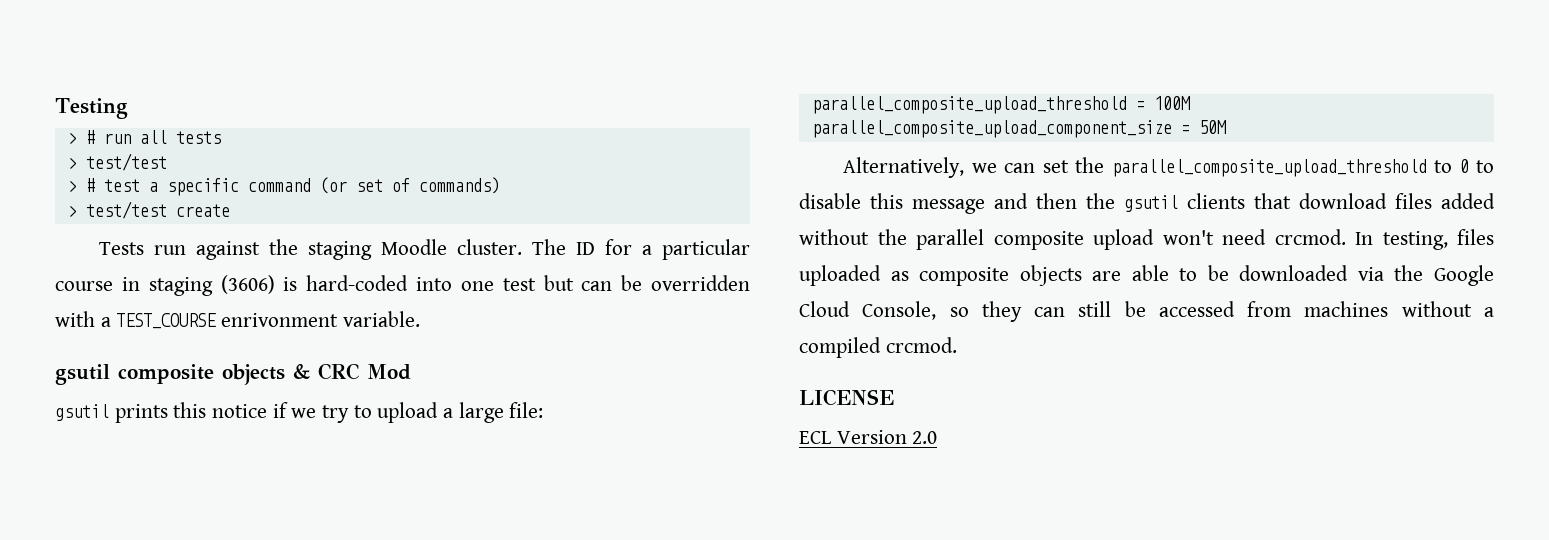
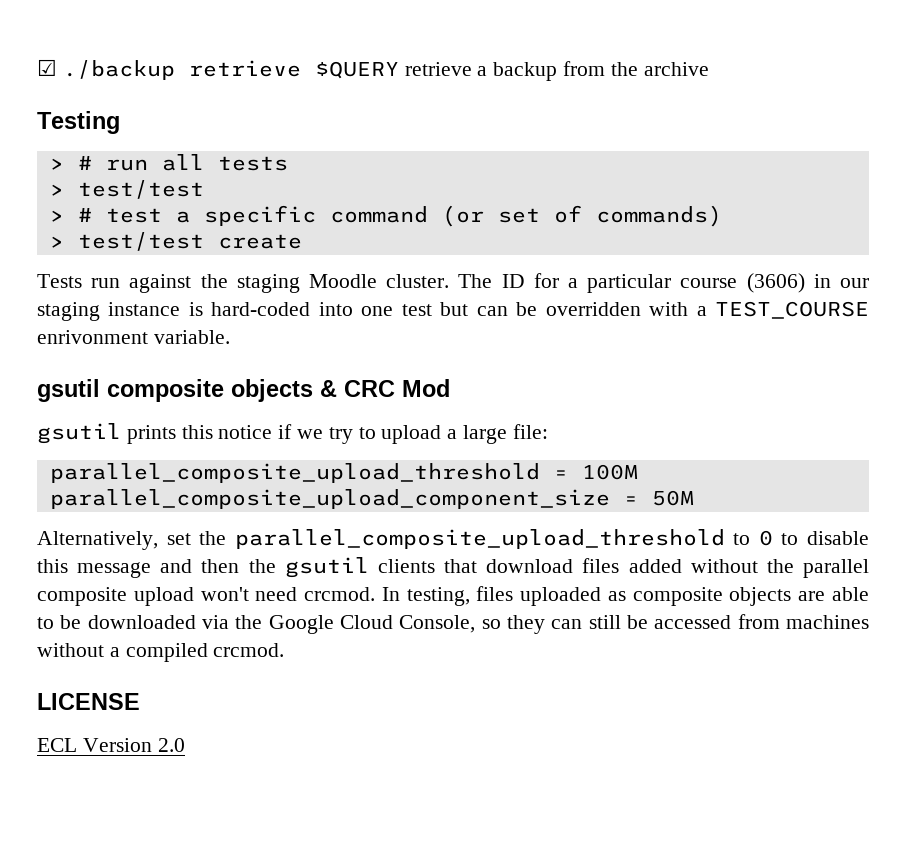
(55, 108) none -> [37,59,709,81] ☑ ./backup retrieve $QUERY retrieve a backup from the archive //
[121,275,275,296] in staging (3606) -> [746,273,870,293] [37,302,181,321] (3606) in our staging instance
[971,163,1036,173] we can -> (158, 540) none

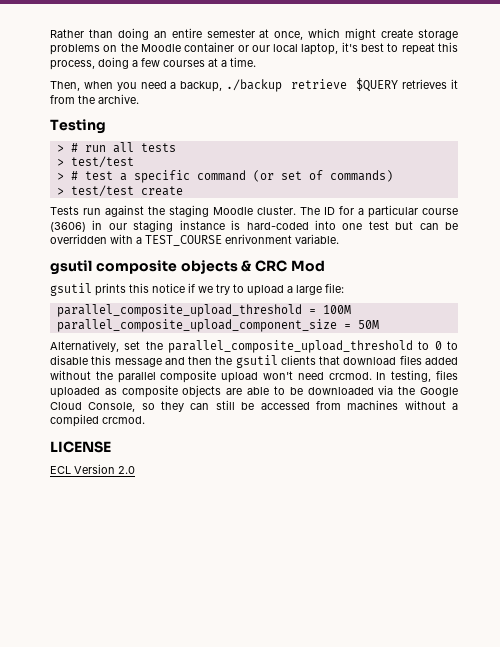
[37,59,558,81] ☑ ./backup retrieve $QUERY retrieve a backup -> [50,28,459,40] [50,42,459,55] [50,57,256,70] [50,78,458,92] Rather than doing an entire semester at once, which might create storage problems on the Moodle container or our local laptop, it's best to repeat this process, doing a few courses at a time. // Then, when you need a backup, ./backup retrieve $QUERY retrieves it
[643,62,709,76] archive -> [98,94,139,104] archive.

